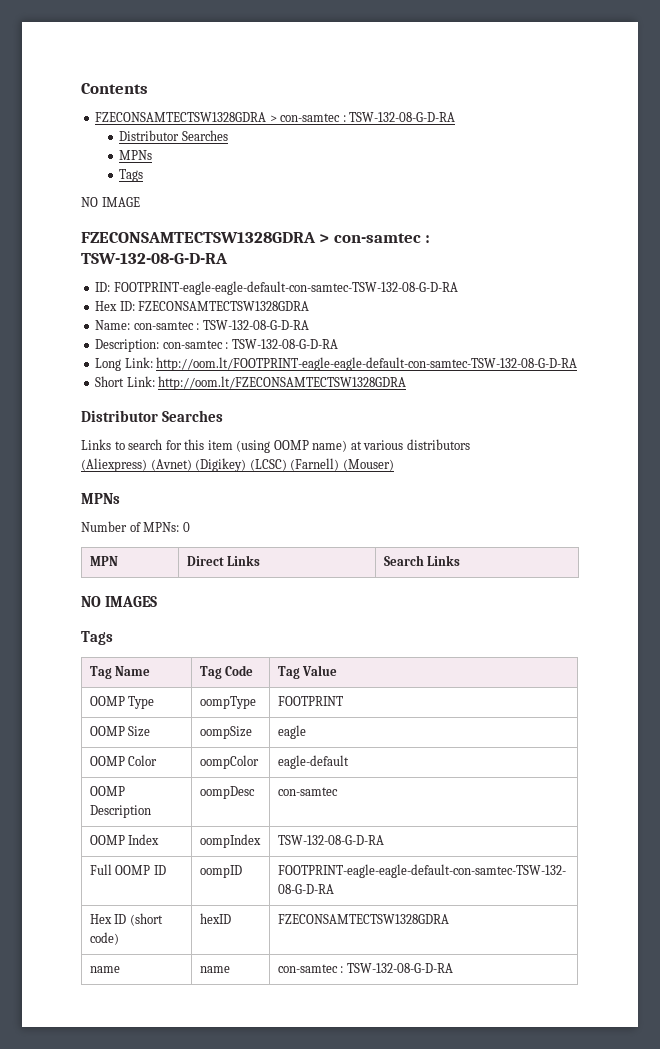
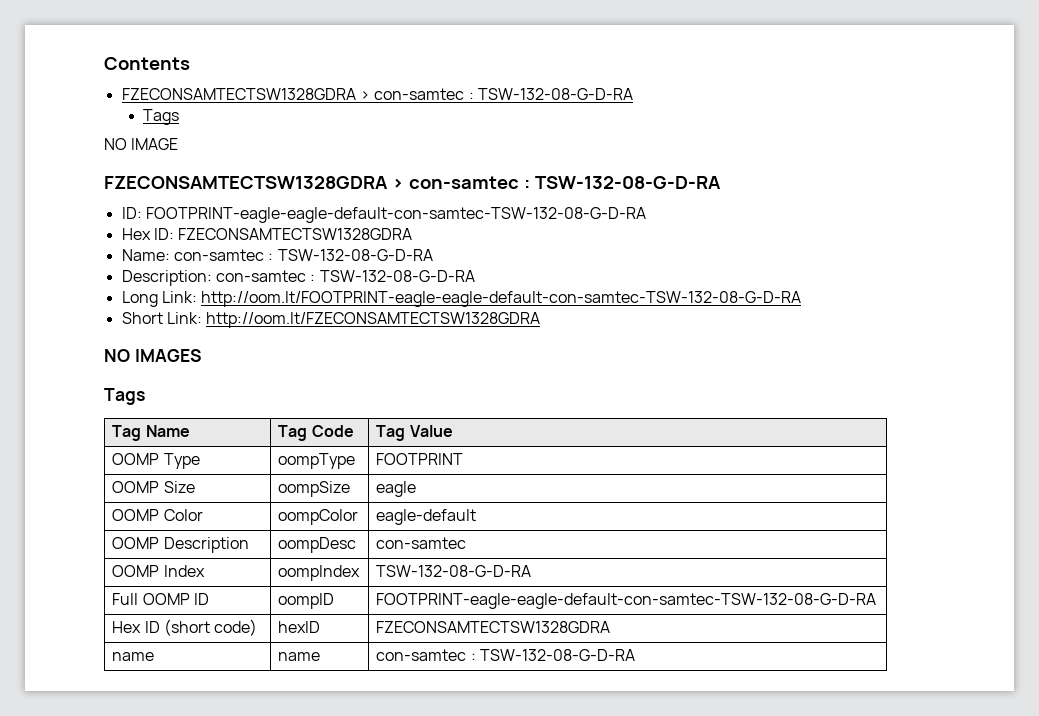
[119,130,228,141] [119,150,153,160] // Distributor Searches // MPNs -> (633, 94) none
[81,410,224,422] [81,439,470,453] [81,458,394,472] [81,493,120,504] [81,521,190,532] [89,556,118,566] [186,555,261,566] [383,555,461,566] // Distributor Searches // Links to search for this item (using OOMP name) at various distributors // (Aliexpress) (Avnet) (Digikey) (LCSC) (Farnell) (Mouser) // MPNs // Number of MPNs: 0 // MPN | Direct Links | Search Links -> (541, 320) none

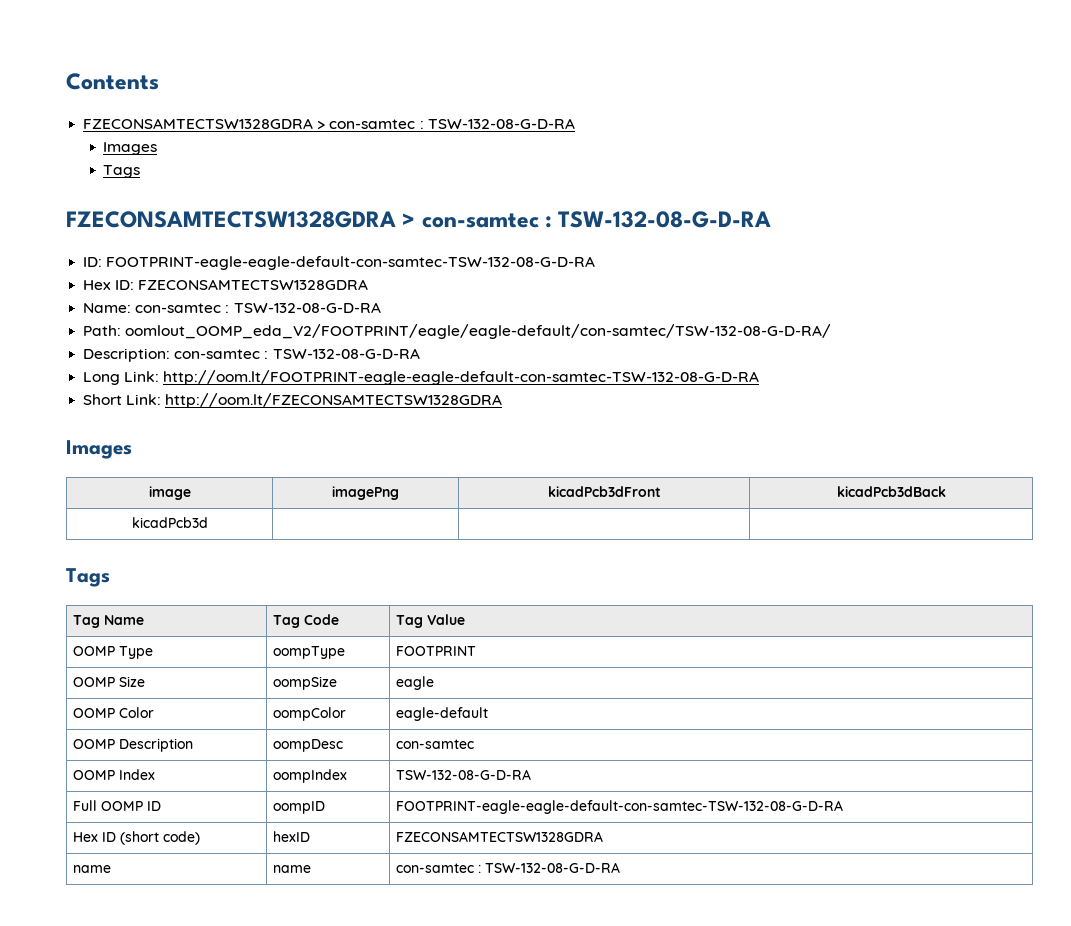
[143,109,180,125] [104,138,179,150] // Tags // NO IMAGE -> [103,142,158,155] [103,165,141,178] // Images // Tags
(433, 255) none -> [83,324,832,339] // Path: oomlout_OOMP_eda_V2/FOOTPRINT/eagle/eagle-default/con-samtec/TSW-132-08-G-D-RA/
[104,349,202,362] NO IMAGES -> [66,440,132,459] [148,486,191,500] [331,486,399,500] [547,486,661,497] [836,486,946,497] [131,517,208,528] Images // image | imagePng | kicadPcb3dFront | kicadPcb3dBack // kicadPcb3d | | |

